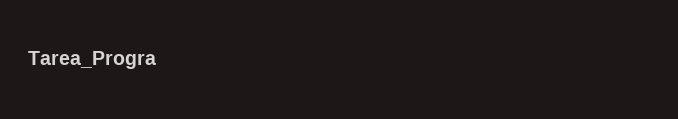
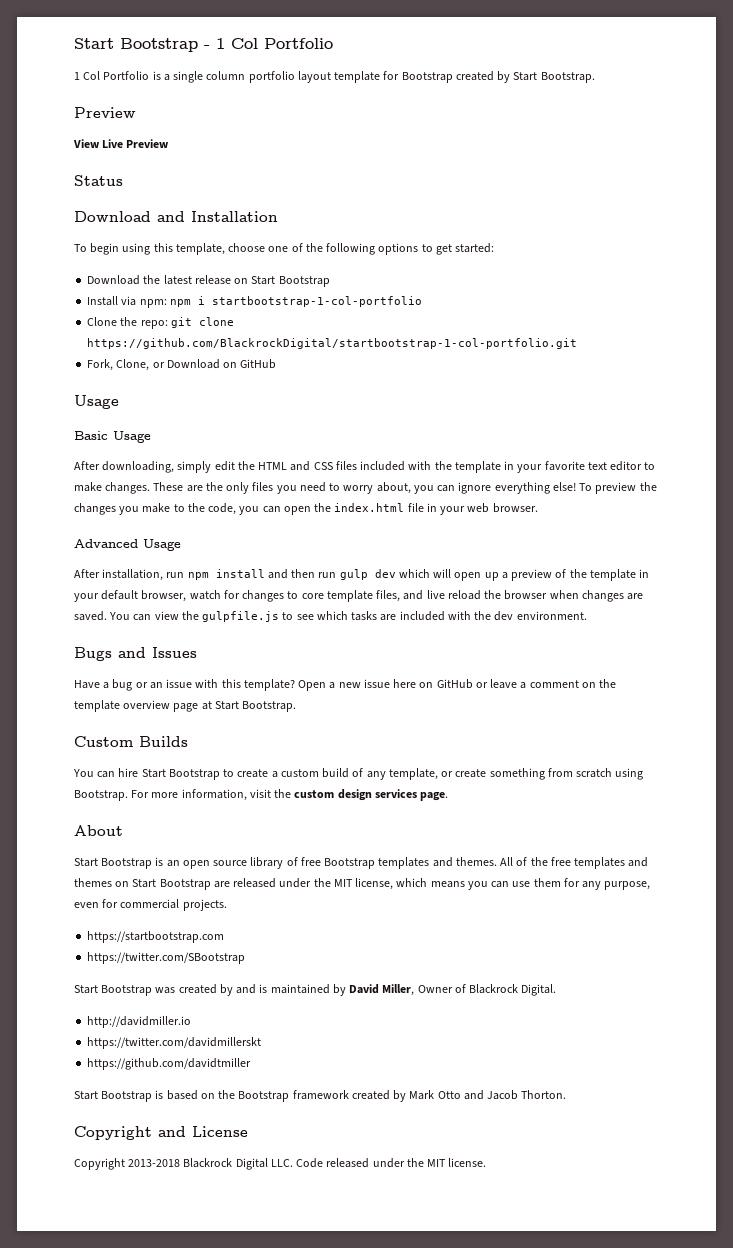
[28,51,156,69] Tarea_Progra -> [74,38,333,52] [74,71,595,83] [74,107,136,118] [73,139,170,148] [74,175,123,186] [74,211,278,222] [74,243,495,255] [87,275,330,287] [87,296,422,308] [87,317,234,329] [87,338,578,349] [87,359,277,371] [74,395,119,409] [74,431,151,443] [74,461,656,473] [74,482,657,494] [74,503,538,515] [74,539,181,551] [74,569,650,581] [74,590,644,602] [74,611,587,622] [74,647,197,661] [74,679,617,691] [74,700,297,712] [74,736,188,747] [73,768,644,780] [74,789,449,801] [74,825,123,836] [74,857,649,869] [74,878,651,890] [74,899,227,911] [87,931,225,943] [87,952,246,964] [74,984,557,996] [87,1016,192,1028] [87,1037,262,1049] [87,1058,252,1070] [74,1090,567,1102] [74,1126,248,1140] [74,1158,487,1170] Start Bootstrap - 1 Col Portfolio // 1 Col Portfolio is a single column portfolio layout template for Bootstrap created by Start Bootstrap. // Preview // View Live Preview // Status // Download and Installation // To begin using this template, choose one of the following options to get started: // Download the latest release on Start Bootstrap // Install via npm: npm i startbootstrap-1-col-portfolio // Clone the repo: git clone https://github.com/BlackrockDigital/startbootstrap-1-col-portfolio.git // Fork, Clone, or Download on GitHub // Usage // Basic Usage // After downloading, simply edit the HTML and CSS files included with the template in your favorite text editor to make changes. These are the only files you need to worry about, you can ignore everything else! To preview the changes you make to the code, you can open the index.html file in your web browser. // Advanced Usage // After installation, run npm install and then run gulp dev which will open up a preview of the template in your default browser, watch for changes to core template files, and live reload the browser when changes are saved. You can view the gulpfile.js to see which tasks are included with the dev environment. // Bugs and Issues // Have a bug or an issue with this template? Open a new issue here on GitHub or leave a comment on the template overview page at Start Bootstrap. // Custom Builds // You can hire Start Bootstrap to create a custom build of any template, or create something from scratch using Bootstrap. For more information, visit the custom design services page. // About // Start Bootstrap is an open source library of free Bootstrap templates and themes. All of the free templates and themes on Start Bootstrap are released under the MIT license, which means you can use them for any purpose, even for commercial projects. // https://startbootstrap.com // https://twitter.com/SBootstrap // Start Bootstrap was created by and is maintained by David Miller, Owner of Blackrock Digital. // http://davidmiller.io // https://twitter.com/davidmillerskt // https://github.com/davidtmiller // Start Bootstrap is based on the Bootstrap framework created by Mark Otto and Jacob Thorton. // Copyright and License // Copyright 2013-2018 Blackrock Digital LLC. Code released under the MIT license.

